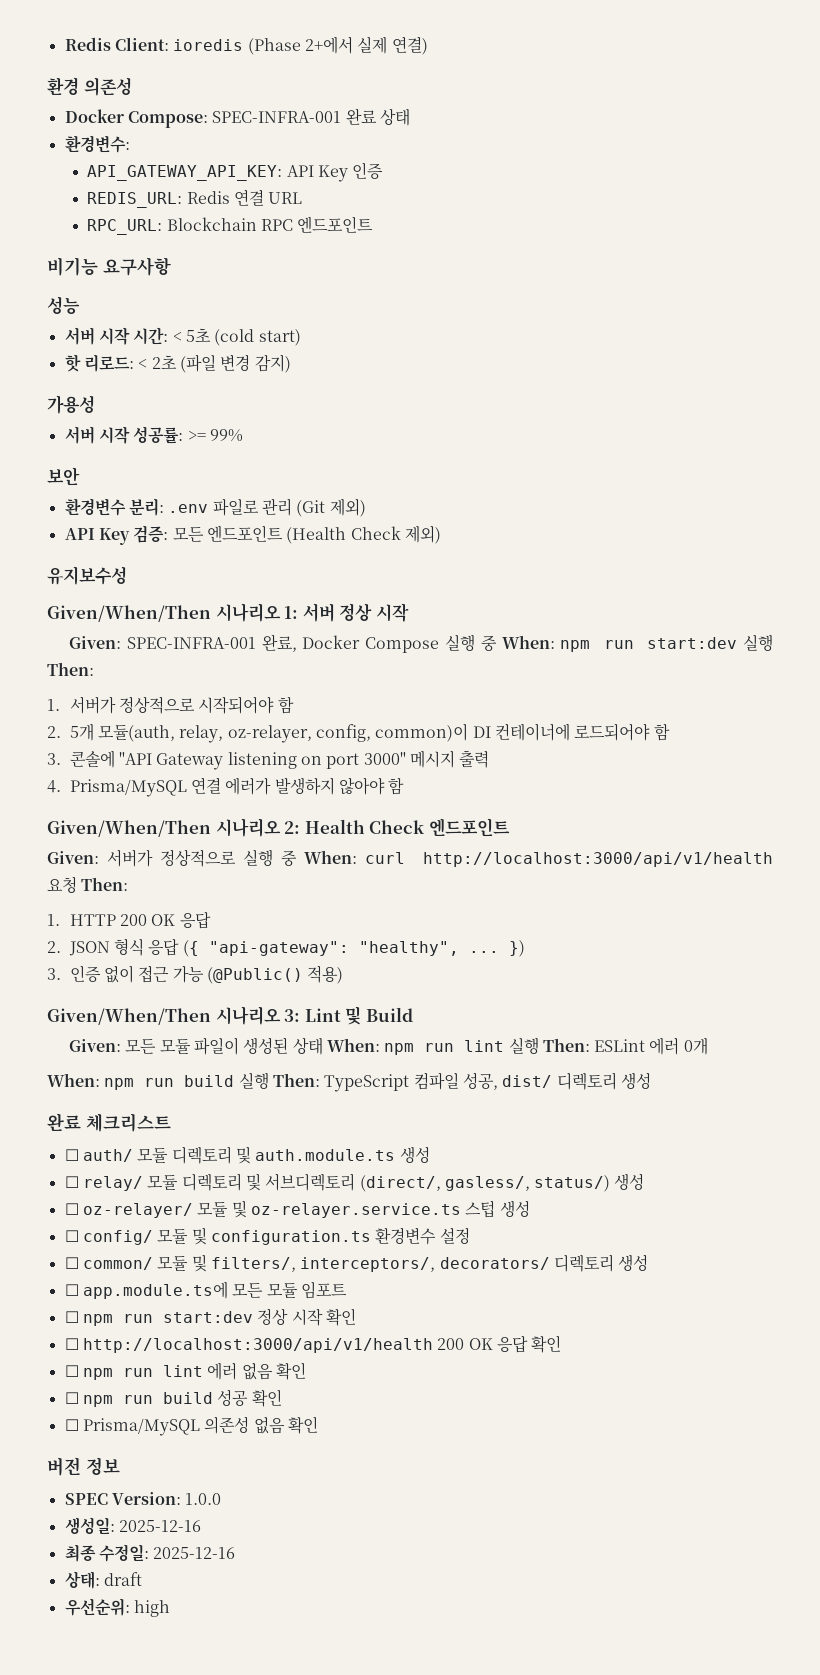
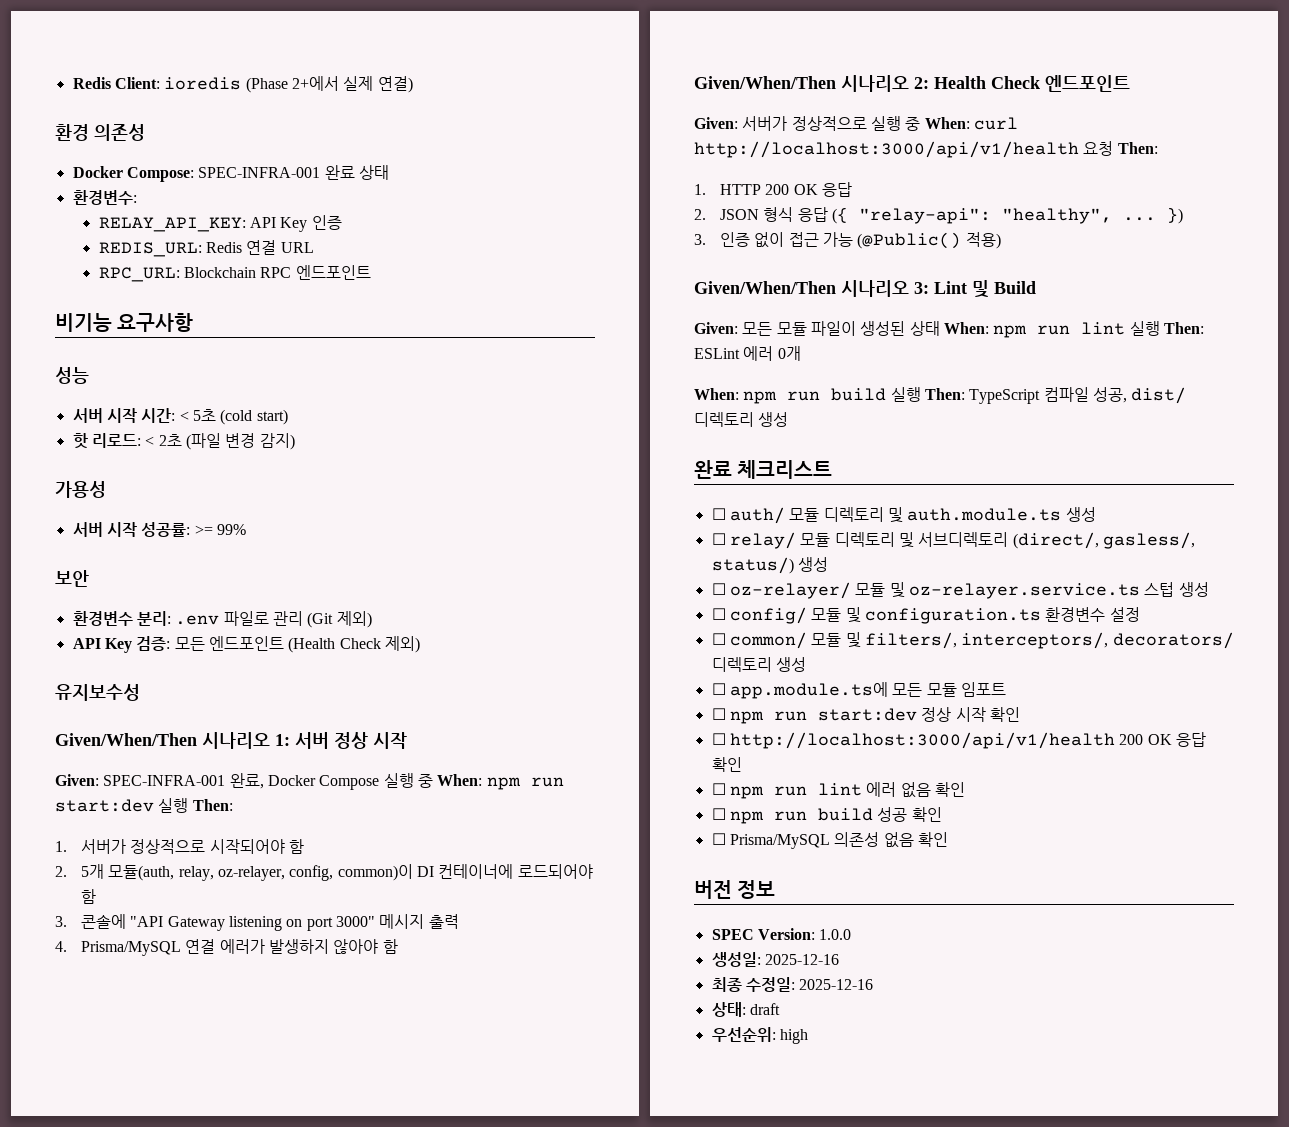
[87,165,283,181] API_GATEWAY_API_KEY: -> [98,217,246,232] RELAY_API_KEY:
[208,941,349,956] "api-gateway": -> [859,208,992,224] "relay-api":

